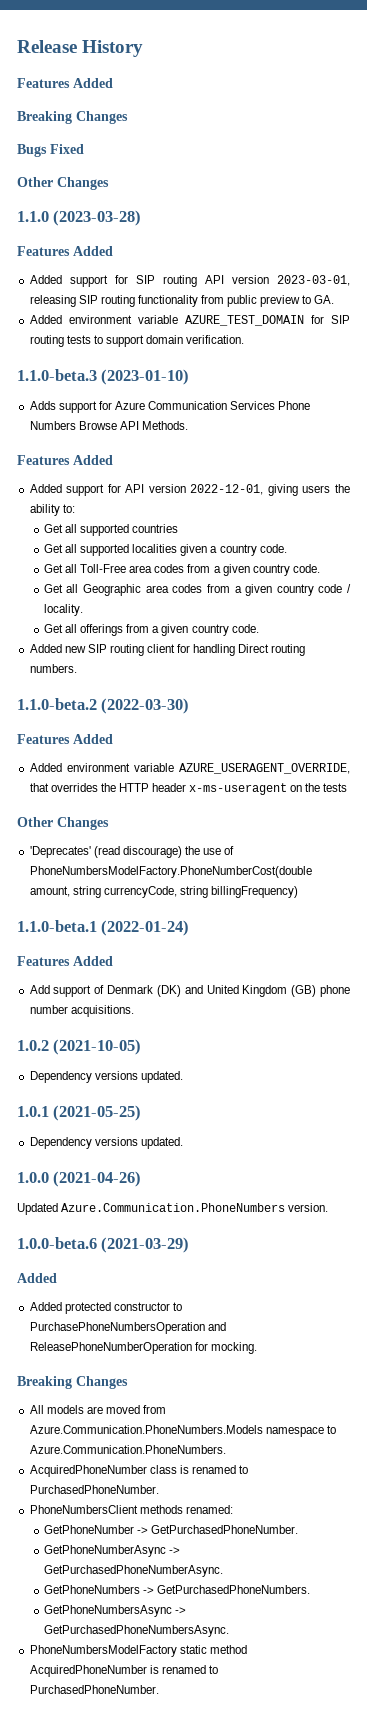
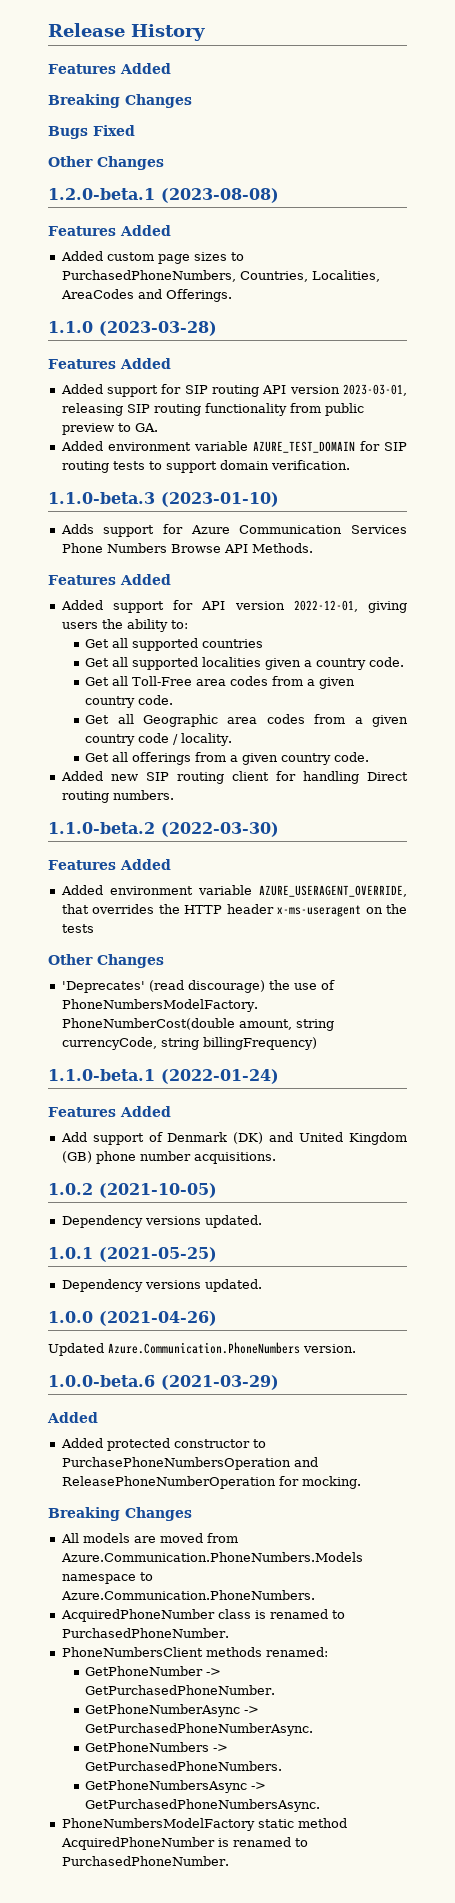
(109, 183) none -> [48,188,279,203] [48,225,171,236] [60,251,244,264] [61,270,380,282] [60,289,232,302] // 1.2.0-beta.1 (2023-08-08) // Features Added // Added custom page sizes to PurchasedPhoneNumbers, Countries, Localities, AreaCodes and Offerings.

